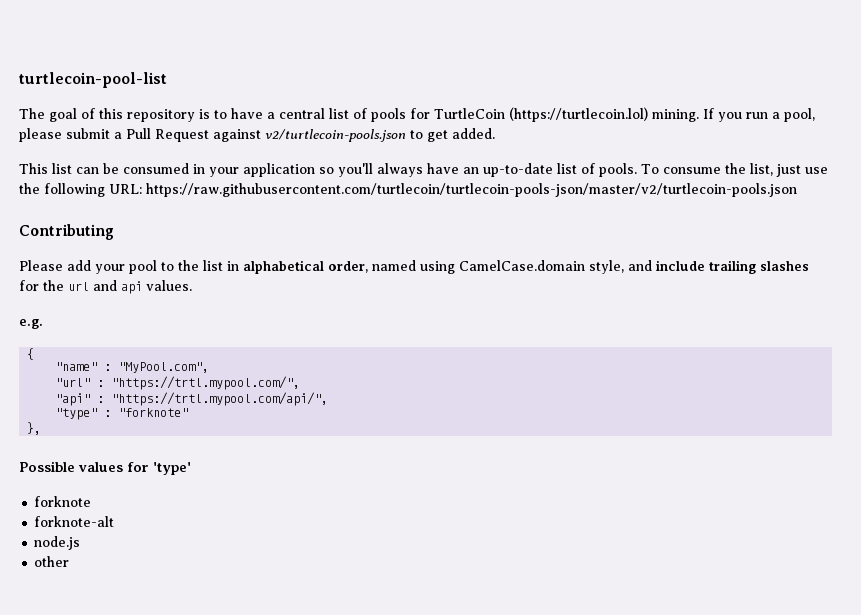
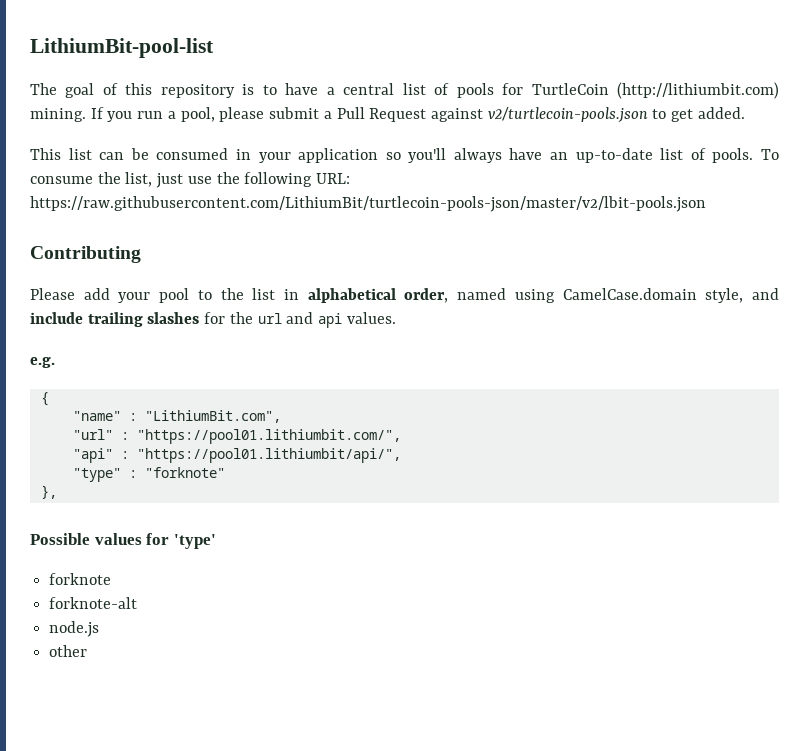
[19,72,167,88] turtlecoin-pool-list -> [30,38,214,58] LithiumBit-pool-list
[509,107,648,122] (https://turtlecoin.lol) -> [616,82,779,99] (http://lithiumbit.com)
[146,183,797,197] https://raw.githubusercontent.com/turtlecoin/turtlecoin-pools-json/master/v2/turtlecoin-pools.json -> [30,196,706,212] https://raw.githubusercontent.com/LithiumBit/turtlecoin-pools-json/master/v2/lbit-pools.json
[118,362,210,373] "MyPool.com", -> [144,410,281,423] "LithiumBit.com",
[111,376,301,390] "https://trtl.mypool.com/", -> [136,429,401,444] "https://pool01.lithiumbit.com/",
[111,392,329,406] "https://trtl.mypool.com/api/", -> [136,448,401,463] "https://pool01.lithiumbit/api/",

